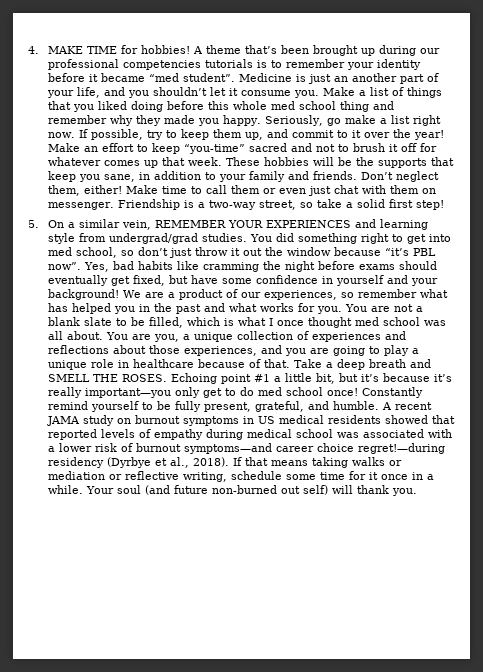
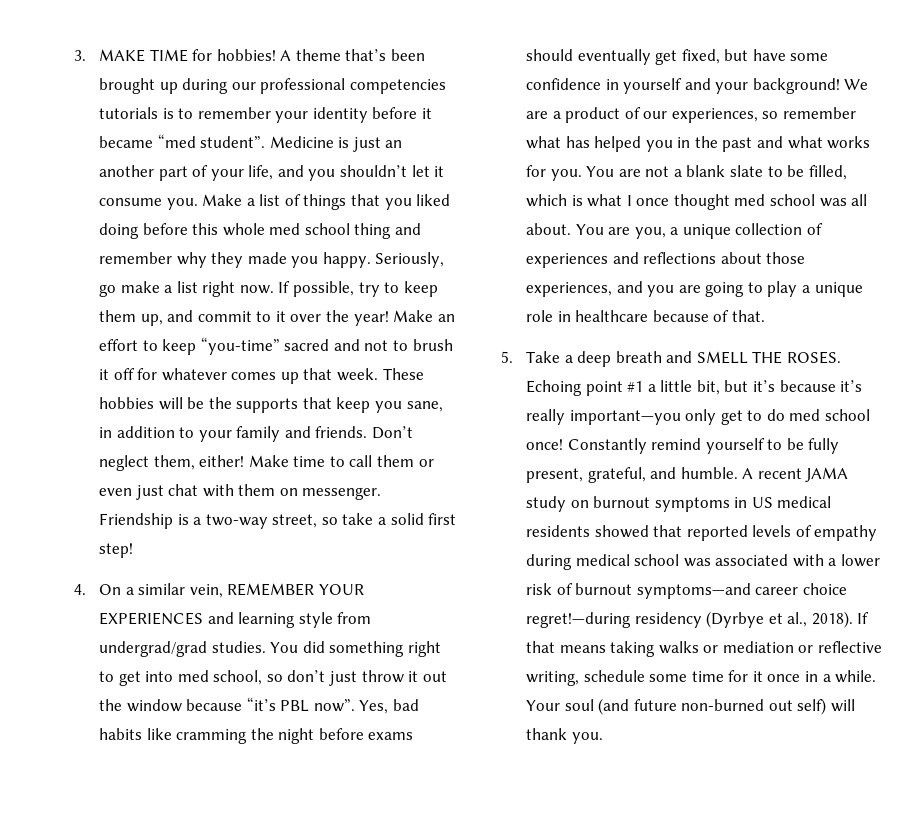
[28,46,39,54] 4. -> [74,50,86,61] 3.
[28,220,39,228] 5. -> [74,584,86,595] 4.
(291, 363) none -> [501,351,513,363] // 5.

